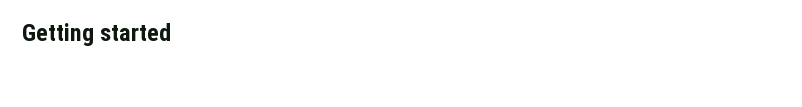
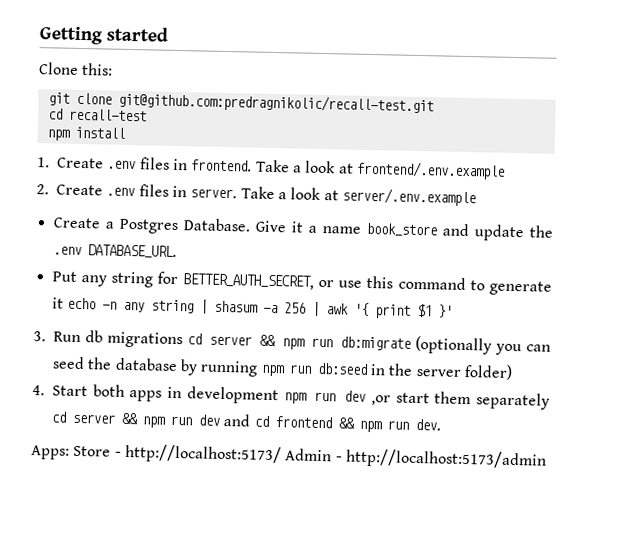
(172, 32) none -> [39,62,114,76] [47,91,434,115] [47,108,147,122] [46,126,125,141] [37,157,505,180] [36,184,476,207] [52,217,554,242] [52,244,177,258] [51,271,552,296] [51,297,453,319] [33,330,551,356] [52,356,513,380] [32,384,550,410] [51,411,441,433] [31,443,547,470] // Clone this: // git clone git@github.com:predragnikolic/recall-test.git // cd recall-test // npm install // 1. Create .env files in frontend. Take a look at frontend/.env.example // 2. Create .env files in server. Take a look at server/.env.example // Create a Postgres Database. Give it a name book_store and update the .env DATABASE_URL. // Put any string for BETTER_AUTH_SECRET, or use this command to generate it echo -n any string | shasum -a 256 | awk '{ print $1 }' // 3. Run db migrations cd server && npm run db:migrate (optionally you can seed the database by running npm run db:seed in the server folder) // 4. Start both apps in development npm run dev ,or start them separately cd server && npm run dev and cd frontend && npm run dev. // Apps: Store - http://localhost:5173/ Admin - http://localhost:5173/admin

